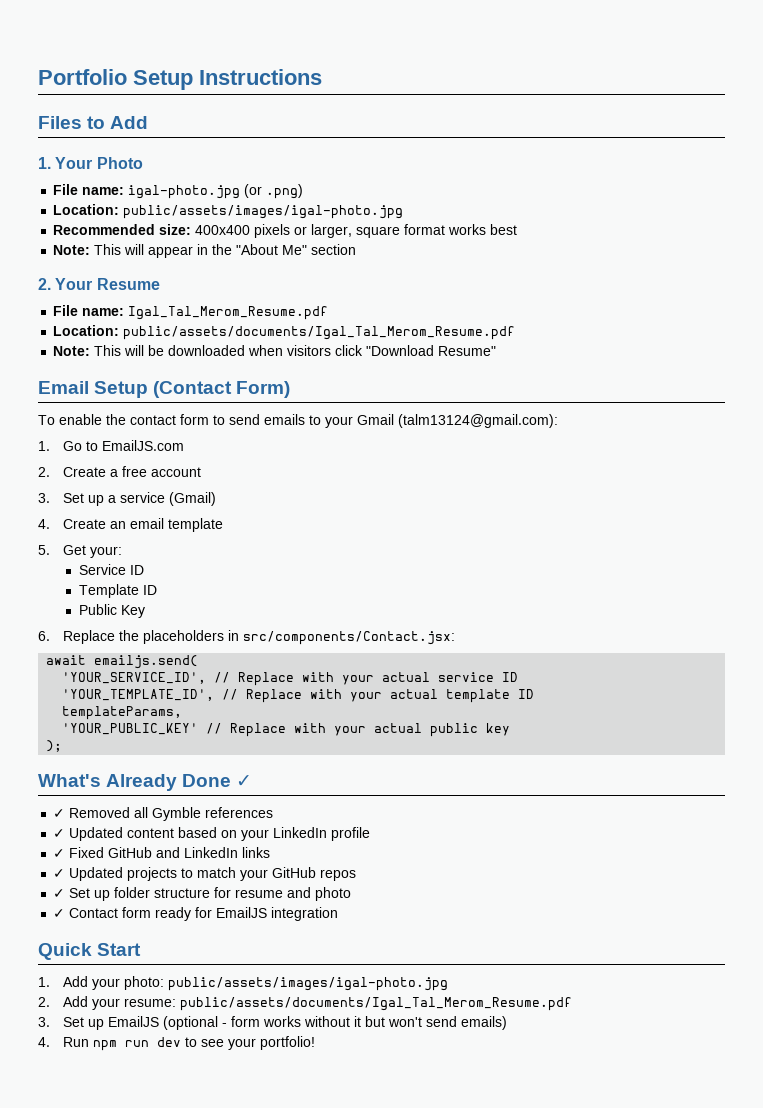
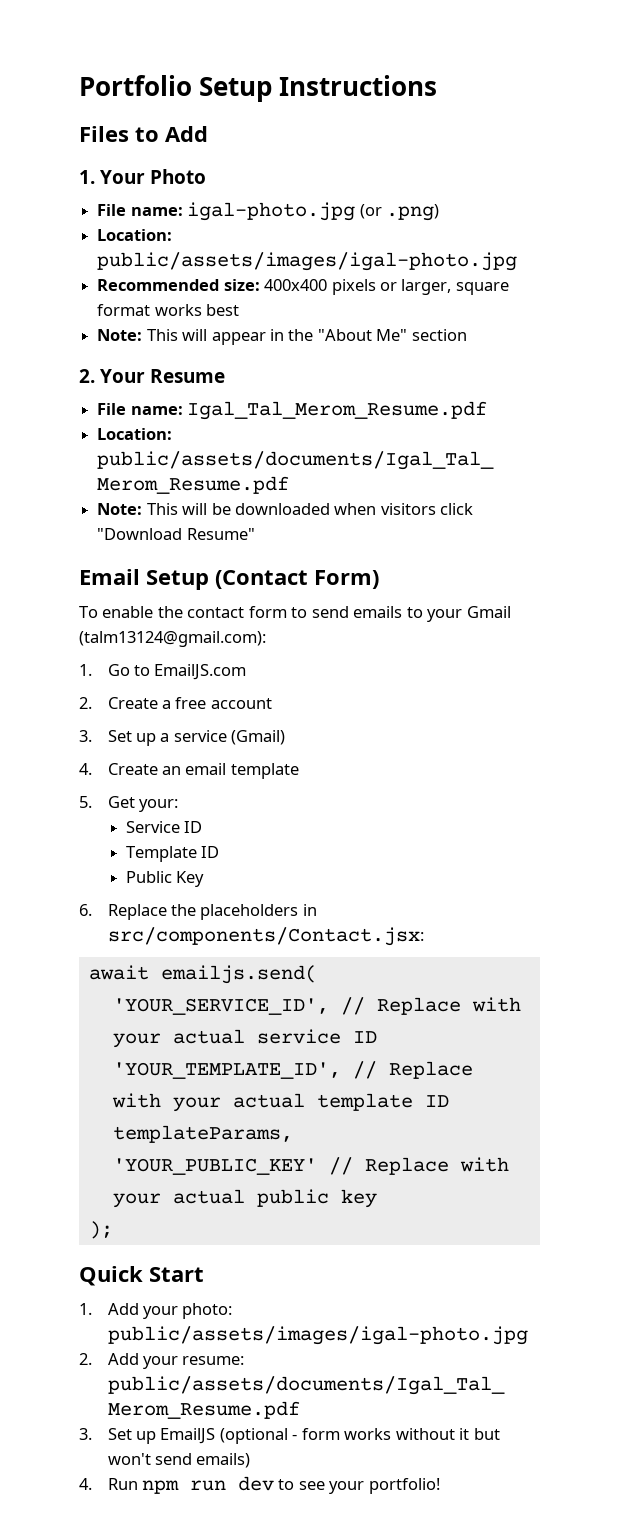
[38,774,253,791] [53,807,274,821] [53,827,371,841] [53,847,271,858] [53,867,357,881] [53,887,352,901] [53,907,339,921] // What's Already Done ✓ // ✓ Removed all Gymble references // ✓ Updated content based on your LinkedIn profile // ✓ Fixed GitHub and LinkedIn links // ✓ Updated projects to match your GitHub repos // ✓ Set up folder structure for resume and photo // ✓ Contact form ready for EmailJS integration -> (113, 1230) none

